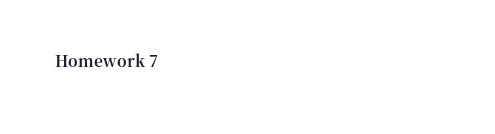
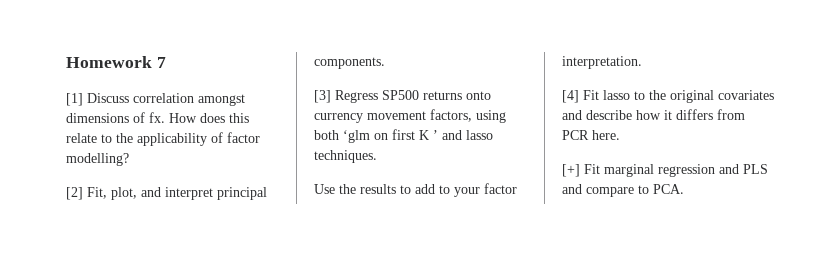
(159, 61) none -> [66,93,245,106] [66,112,249,123] [66,132,260,146] [66,153,129,166] [66,187,267,200] [314,57,385,69] [314,90,491,103] [314,109,506,123] [314,129,493,143] [314,150,377,163] [314,183,517,197] [562,56,642,69] [562,90,774,103] [562,109,745,120] [562,130,620,140] [562,164,768,177] [562,184,684,197] // [1] Discuss correlation amongst dimensions of fx. How does this relate to the applicability of factor modelling? // [2] Fit, plot, and interpret principal components. // [3] Regress SP500 returns onto currency movement factors, using both ‘glm on first K ’ and lasso techniques. // Use the results to add to your factor interpretation. // [4] Fit lasso to the original covariates and describe how it differs from PCR here. // [+] Fit marginal regression and PLS and compare to PCA.

